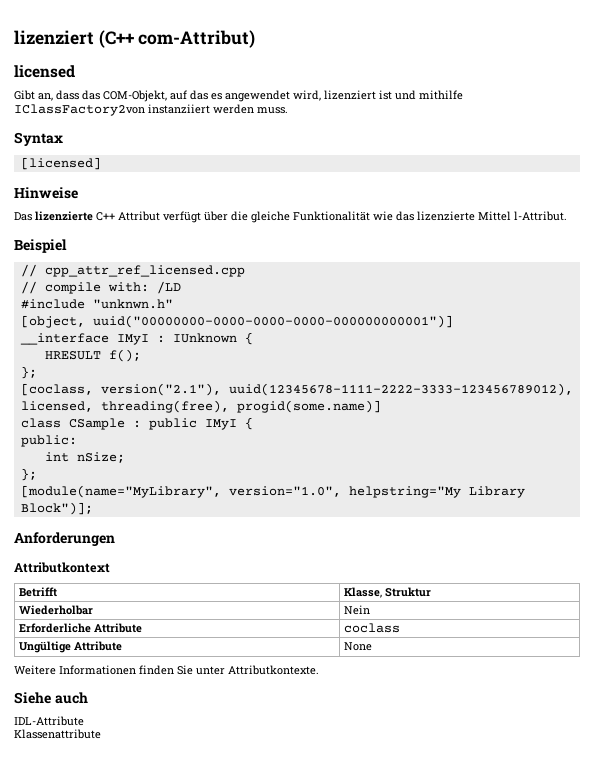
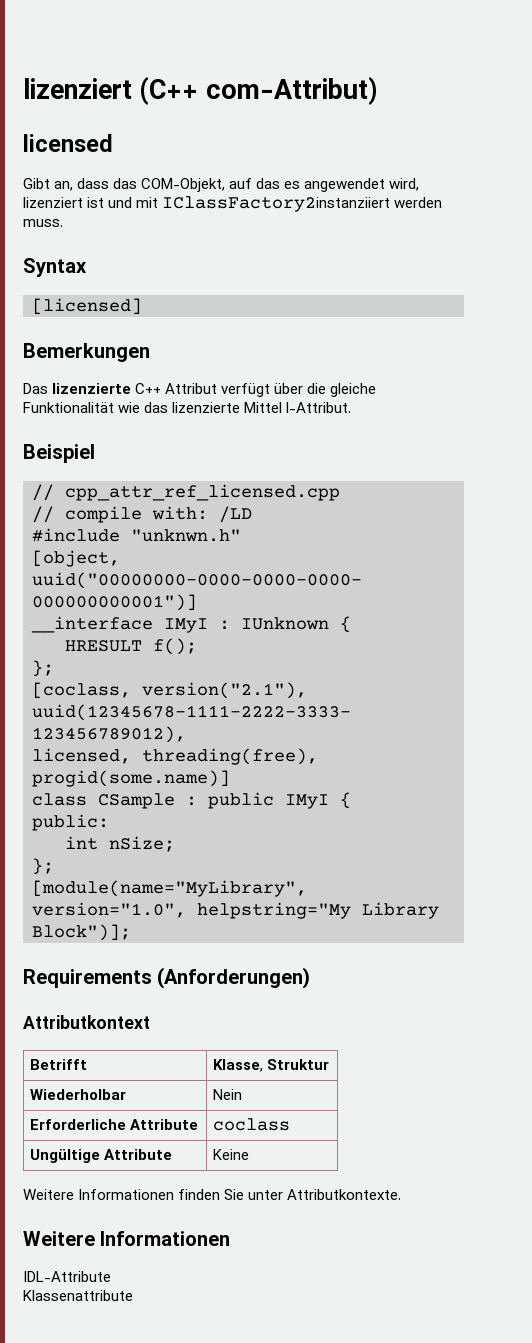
[419,90,463,100] [14,104,210,116] mithilfe IClassFactory2von instanziiert -> [136,196,391,212] mit IClassFactory2instanziiert
[14,187,78,199] Hinweise -> [23,343,150,362] Bemerkungen
[14,532,115,546] Anforderungen -> [23,967,311,989] Requirements (Anforderungen)
[344,642,373,651] | None -> [212,1149,249,1160] | Keine
[14,692,88,704] Siehe auch -> [23,1231,231,1246] Weitere Informationen

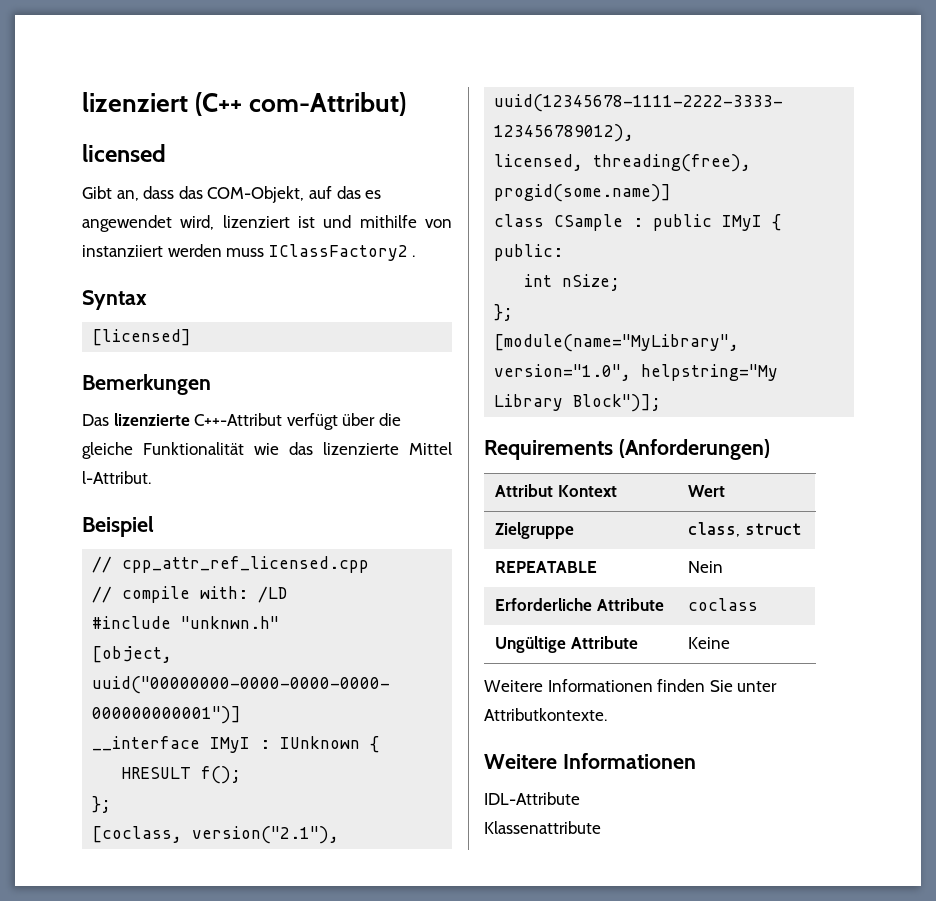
[136,196,443,212] [23,219,63,227] mit IClassFactory2instanziiert werden muss. -> [359,215,452,228] [82,244,416,261] mithilfe von instanziiert werden muss IClassFactory2 .
[135,383,218,394] C++ Attribut -> [194,413,283,426] C++-Attribut
[23,1015,150,1029] [29,1059,87,1070] [212,1059,329,1072] [29,1089,126,1100] // Attributkontext // Betrifft | Klasse, Struktur // Wiederholbar -> [495,484,617,497] [688,485,726,497] [495,522,575,539] [688,522,802,537] [495,561,598,573] // Attribut Kontext | Wert // Zielgruppe | class, struct // REPEATABLE

